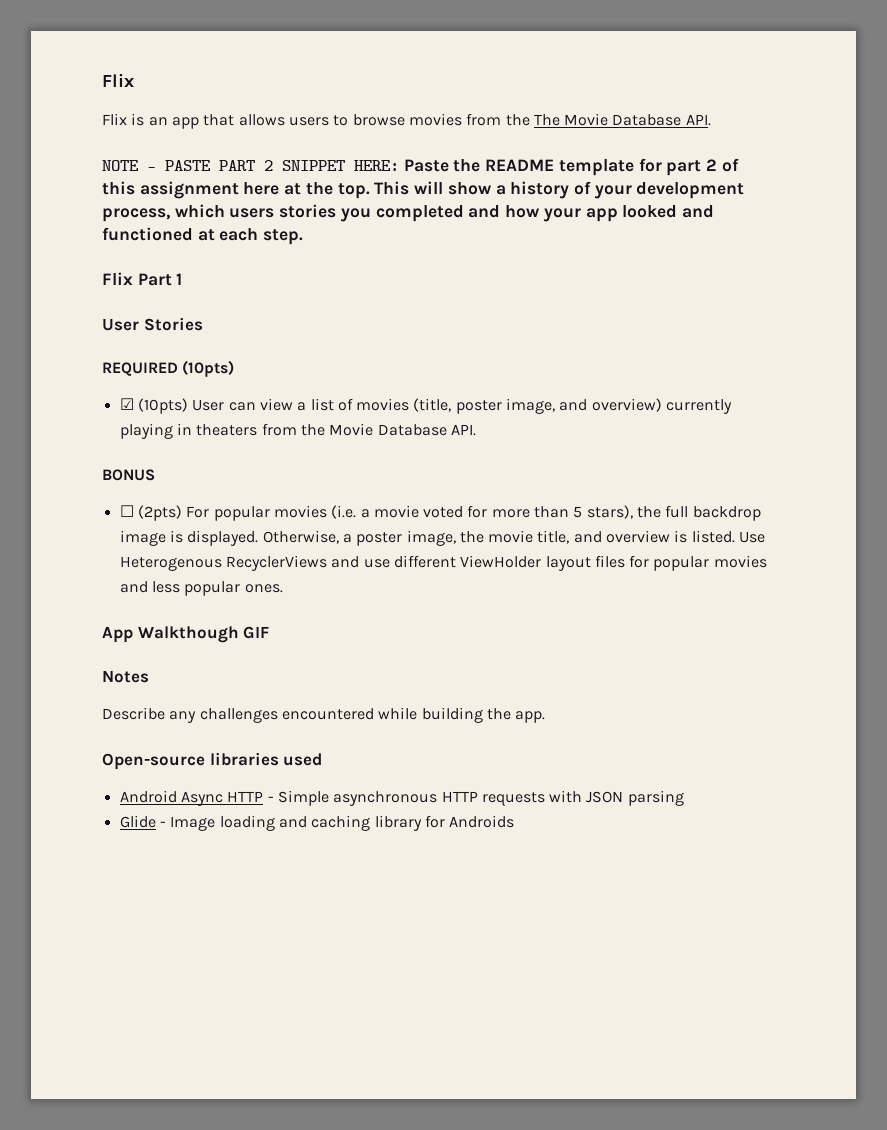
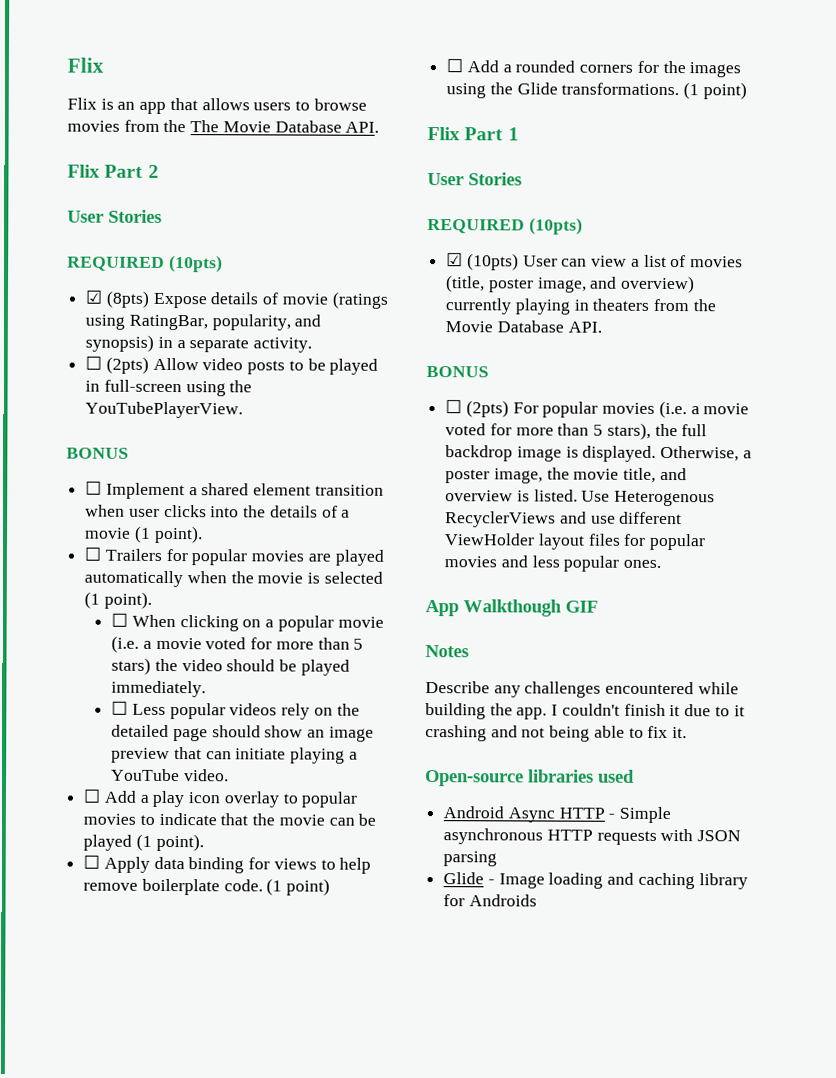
[102,158,739,176] [102,181,745,199] [102,204,714,222] [102,227,304,245] NOTE - PASTE PART 2 SNIPPET HERE: Paste the README template for part 2 of this assignment here at the top. This will show a history of your development process, which users stories you completed and how your app looked and functioned at each step. -> [67,164,159,178] [67,209,162,223] [67,254,223,273] [85,289,388,309] [85,314,322,331] [85,334,313,353] [85,355,379,375] [85,379,253,397] [85,401,244,419] [66,447,129,459] [85,480,384,500] [85,504,351,518] [84,525,203,544] [84,546,384,566] [84,570,383,588] [84,591,152,609] [111,612,384,632] [111,635,364,653] [111,657,350,676] [111,680,207,698] [111,700,360,720] [111,724,374,742] [111,747,358,764] [111,768,229,782] [83,788,358,808] [83,812,377,826] [83,833,204,852] [83,854,372,874] [83,878,331,896] [446,58,742,78] [446,82,747,100] Flix Part 2 // User Stories // REQUIRED (10pts) // ☑ (8pts) Expose details of movie (ratings using RatingBar, popularity, and synopsis) in a separate activity. // ☐ (2pts) Allow video posts to be played in full-screen using the YouTubePlayerView. // BONUS // ☐ Implement a shared element transition when user clicks into the details of a movie (1 point). // ☐ Trailers for popular movies are played automatically when the movie is selected (1 point). // ☐ When clicking on a popular movie (i.e. a movie voted for more than 5 stars) the video should be played immediately. // ☐ Less popular videos rely on the detailed page should show an image preview that can initiate playing a YouTube video. // ☐ Add a play icon overlay to popular movies to indicate that the movie can be played (1 point). // ☐ Apply data binding for views to help remove boilerplate code. (1 point) // ☐ Add a rounded corners for the images using the Glide transformations. (1 point)
(546, 717) none -> [551,703,745,717] [425,725,688,742] I couldn't finish it due to it crashing and not being able to fix it.

